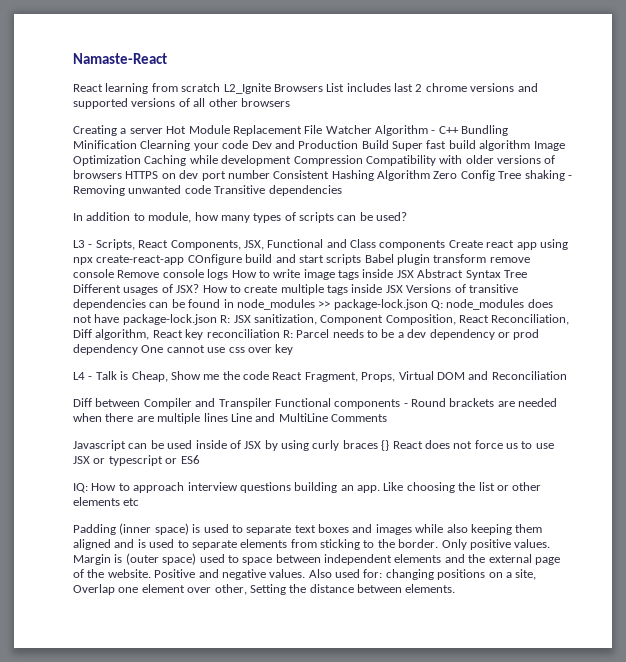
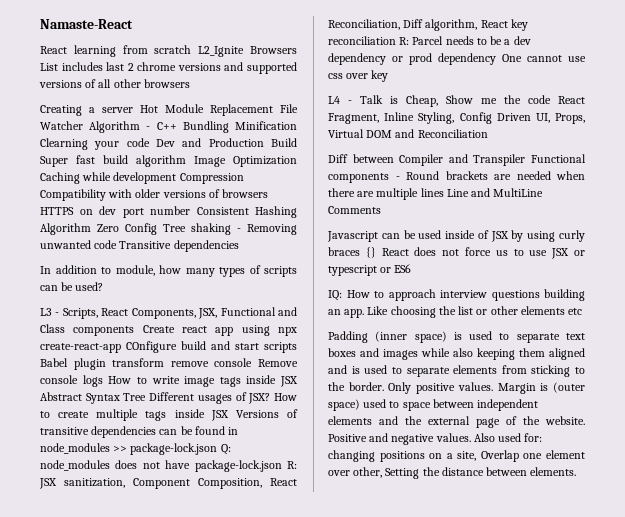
(358, 377) none -> [384,112,550,124] Inline Styling, Config Driven UI,

